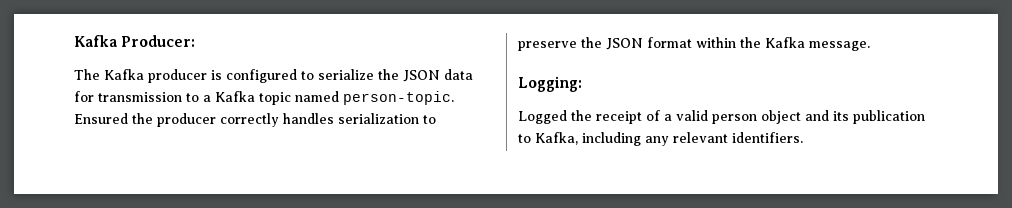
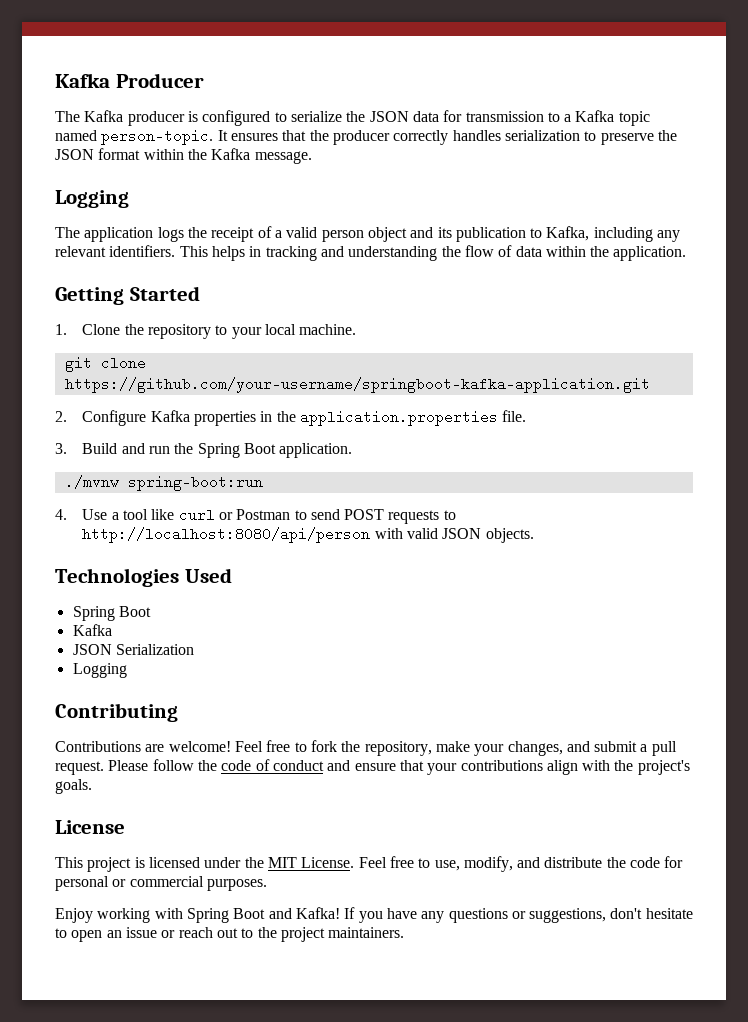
[74,35,196,47] Kafka Producer: -> [55,73,204,88] Kafka Producer
[74,113,128,124] Ensured -> [217,130,307,141] It ensures that
[518,76,582,92] [518,110,567,124] Logging: // Logged -> [55,190,129,208] [55,227,184,242] Logging // The application logs
(803, 137) none -> [179,245,687,261] [55,286,200,305] [55,324,357,339] [64,356,146,372] [64,377,650,393] [55,410,527,426] [55,443,353,458] [64,475,263,491] [55,508,456,524] [82,527,534,543] [55,568,232,587] [72,606,151,621] [72,624,112,636] [72,644,194,655] [72,663,127,678] [55,703,178,722] [55,740,677,756] [55,759,690,775] [55,779,92,794] [55,820,125,834] [55,856,684,872] [55,876,267,891] [55,907,693,923] [55,927,405,942] This helps in tracking and understanding the flow of data within the application. // Getting Started // 1. Clone the repository to your local machine. // git clone https://github.com/your-username/springboot-kafka-application.git // 2. Configure Kafka properties in the application.properties file. // 3. Build and run the Spring Boot application. // ./mvnw spring-boot:run // 4. Use a tool like curl or Postman to send POST requests to http://localhost:8080/api/person with valid JSON objects. // Technologies Used // Spring Boot // Kafka // JSON Serialization // Logging // Contributing // Contributions are welcome! Feel free to fork the repository, make your changes, and submit a pull request. Please follow the code of conduct and ensure that your contributions align with the project's goals. // License // This project is licensed under the MIT License. Feel free to use, modify, and distribute the code for personal or commercial purposes. // Enjoy working with Spring Boot and Kafka! If you have any questions or suggestions, don't hesitate to open an issue or reach out to the project maintainers.

